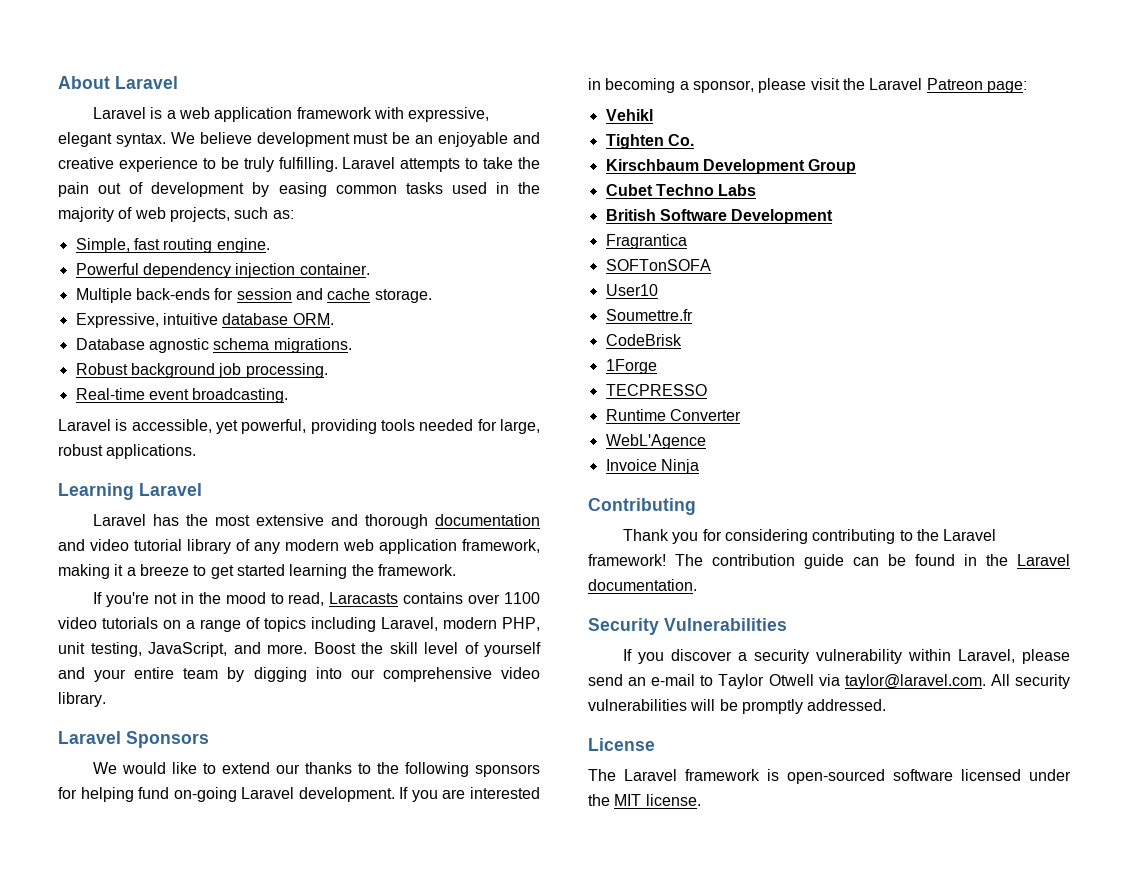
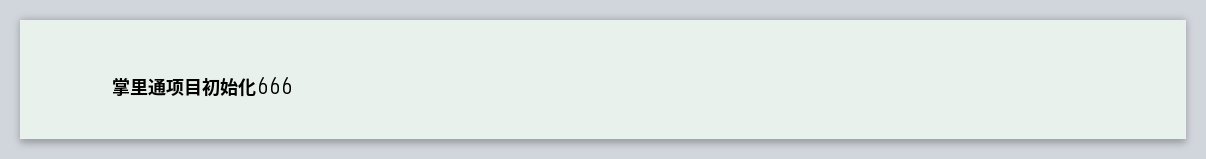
[58,76,178,89] [93,107,490,122] [58,132,541,147] [58,157,540,172] [58,182,541,197] [58,207,294,222] [75,238,270,253] [75,263,370,278] [75,288,432,303] [75,313,334,328] [75,338,352,353] [75,363,328,378] [75,388,289,403] [58,419,540,434] [58,444,197,459] [58,483,202,500] [93,514,540,529] [58,539,540,554] [58,564,456,579] [93,592,540,607] [58,617,540,632] [58,642,541,657] [58,667,540,682] [58,692,106,707] [58,731,209,748] [93,762,541,777] [58,787,540,802] [588,78,1027,93] [605,109,653,121] [605,134,694,149] [605,159,857,174] [605,184,757,196] [605,209,834,224] [605,234,687,249] [605,259,711,271] [605,284,658,296] [605,309,693,321] [605,334,682,346] [605,359,657,374] [605,384,707,396] [605,409,741,421] [605,434,706,449] [605,459,699,474] [588,498,696,515] [623,529,997,544] [588,554,1070,569] [588,579,697,591] [588,618,787,635] [623,649,1070,664] [588,674,1070,689] [588,699,887,714] [588,738,655,751] [588,769,1071,784] [588,794,701,806] About Laravel // Laravel is a web application framework with expressive, elegant syntax. We believe development must be an enjoyable and creative experience to be truly fulfilling. Laravel attempts to take the pain out of development by easing common tasks used in the majority of web projects, such as: // Simple, fast routing engine. // Powerful dependency injection container. // Multiple back-ends for session and cache storage. // Expressive, intuitive database ORM. // Database agnostic schema migrations. // Robust background job processing. // Real-time event broadcasting. // Laravel is accessible, yet powerful, providing tools needed for large, robust applications. // Learning Laravel // Laravel has the most extensive and thorough documentation and video tutorial library of any modern web application framework, making it a breeze to get started learning the framework. // If you're not in the mood to read, Laracasts contains over 1100 video tutorials on a range of topics including Laravel, modern PHP, unit testing, JavaScript, and more. Boost the skill level of yourself and your entire team by digging into our comprehensive video library. // Laravel Sponsors // We would like to extend our thanks to the following sponsors for helping fund on-going Laravel development. If you are interested in becoming a sponsor, please visit the Laravel Patreon page: // Vehikl // Tighten Co. // Kirschbaum Development Group // Cubet Techno Labs // British Software Development // Fragrantica // SOFTonSOFA // User10 // Soumettre.fr // CodeBrisk // 1Forge // TECPRESSO // Runtime Converter // WebL'Agence // Invoice Ninja // Contributing // Thank you for considering contributing to the Laravel framework! The contribution guide can be found in the Laravel documentation. // Security Vulnerabilities // If you discover a security vulnerability within Laravel, please send an e-mail to Taylor Otwell via taylor@laravel.com. All security vulnerabilities will be promptly addressed. // License // The Laravel framework is open-sourced software licensed under the MIT license. -> [112,76,292,97] 掌里通项目初始化666

